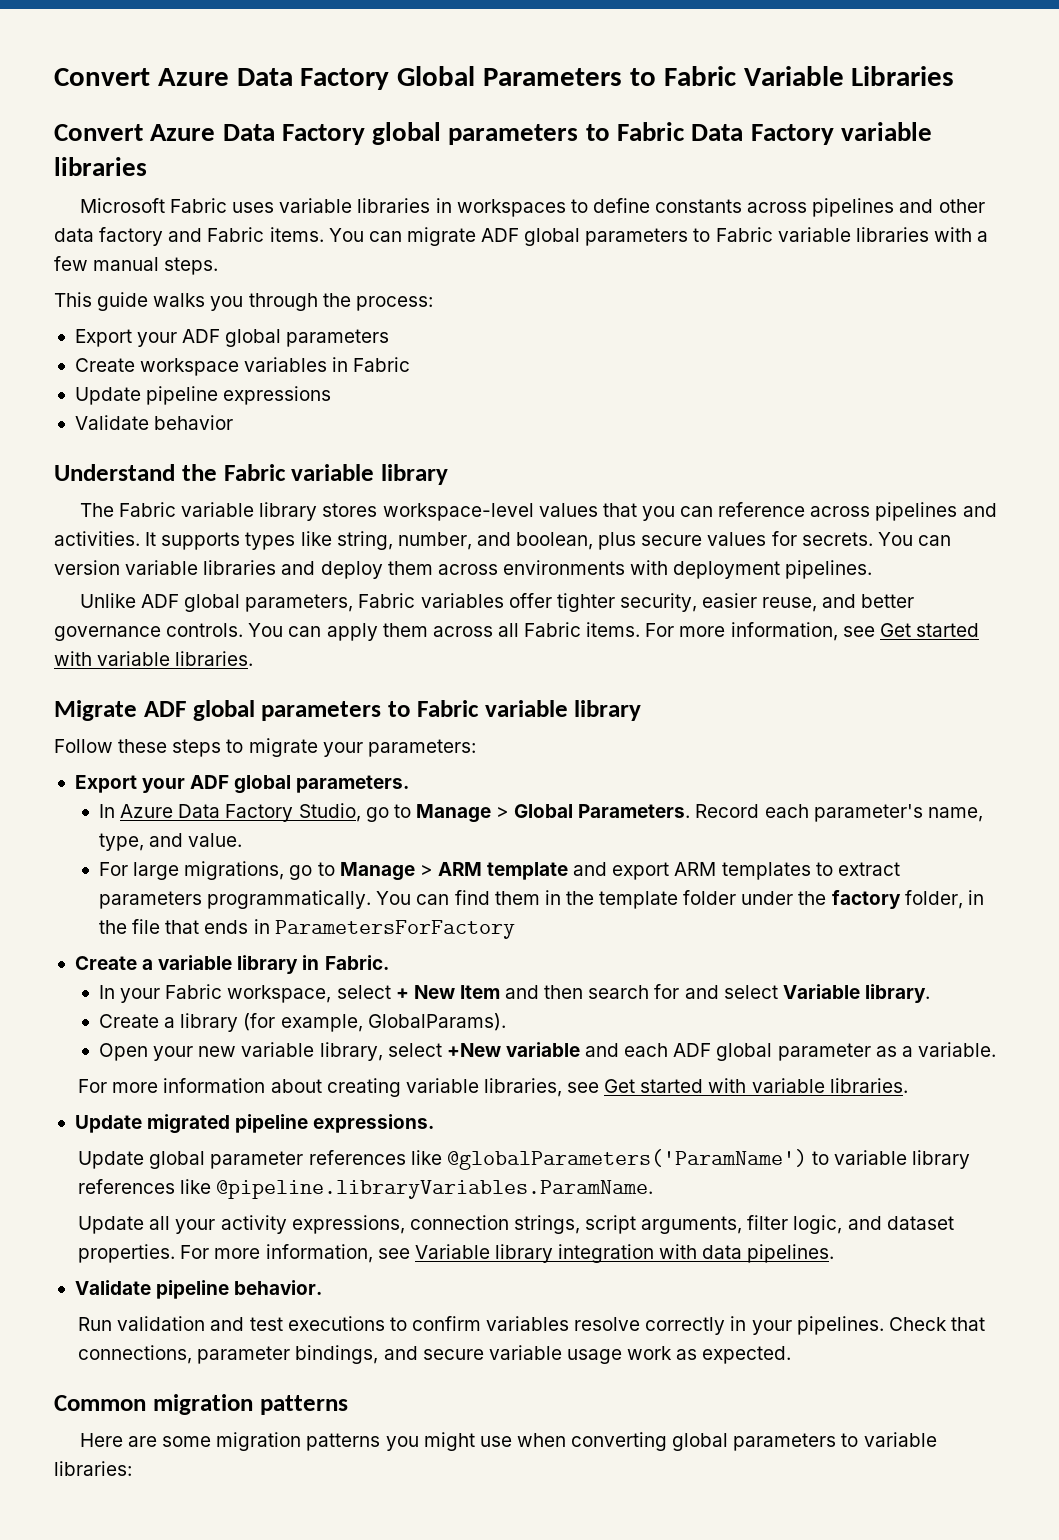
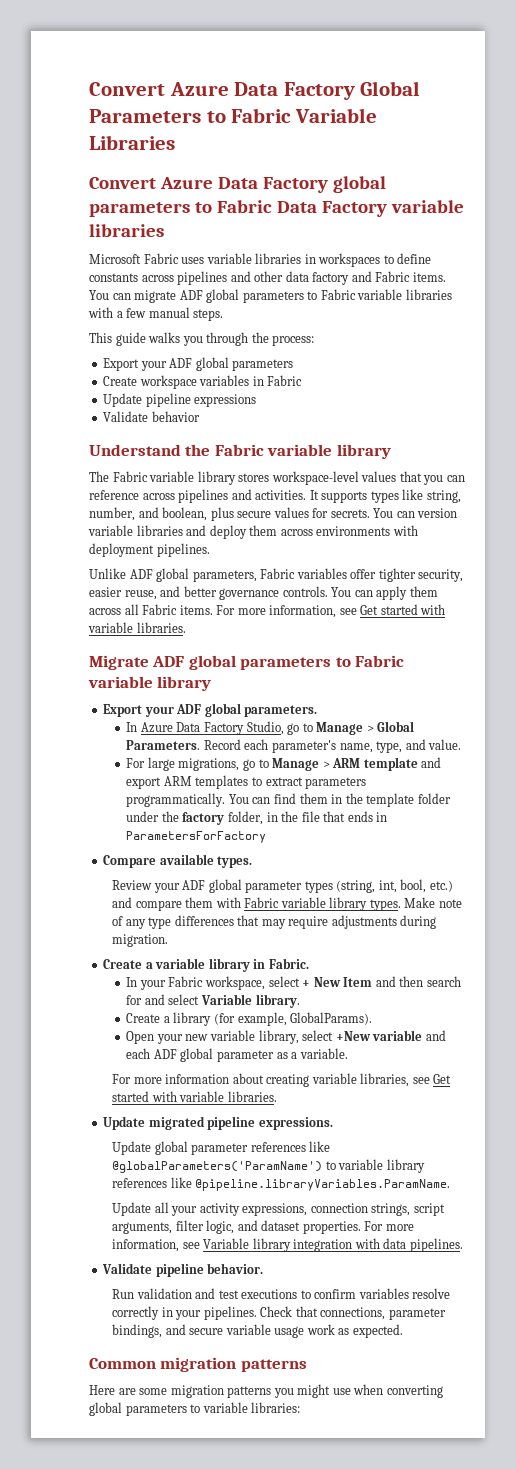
[54,738,476,757] // Follow these steps to migrate your parameters: -> (212, 683) none
(515, 929) none -> [103,854,253,868] [112,879,453,893] [112,897,462,911] [112,915,437,929] [112,934,169,947] // Compare available types. // Review your ADF global parameter types (string, int, bool, etc.) and compare them with Fabric variable library types. Make note of any type differences that may require adjustments during migration.

